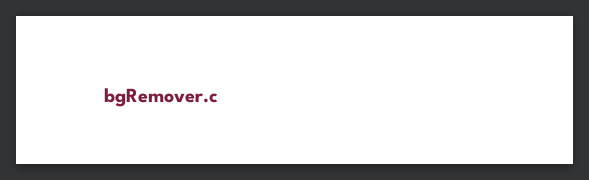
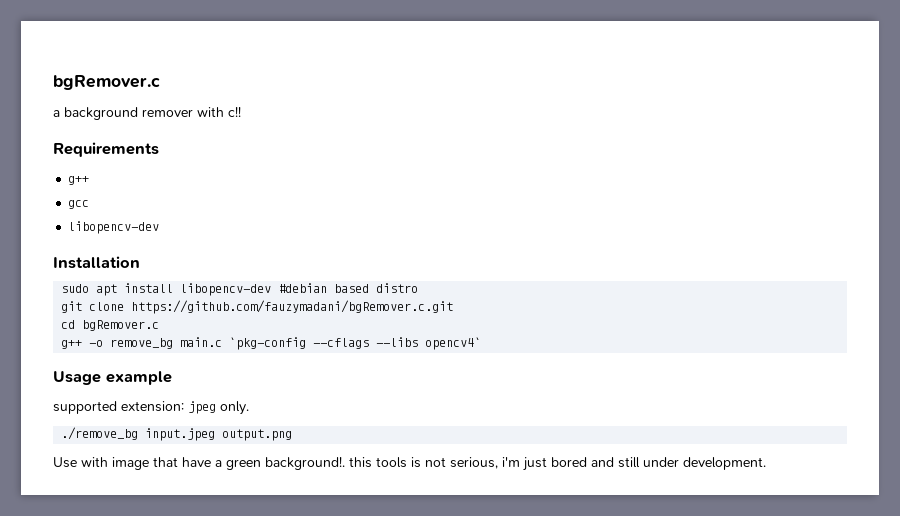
[104,88,218,107] bgRemover.c -> [53,75,160,90] [53,106,241,120] [53,142,159,157] [68,176,90,185] [68,200,90,209] [68,221,160,234] [53,256,140,269] [61,283,419,296] [61,300,454,314] [61,320,160,331] [61,337,482,350] [53,371,172,385] [53,401,249,415] [61,427,293,441] [53,456,766,471] bgRemover.c // a background remover with c!! // Requirements // g++ // gcc // libopencv-dev // Installation // sudo apt install libopencv-dev #debian based distro // git clone https://github.com/fauzymadani/bgRemover.c.git // cd bgRemover.c // g++ -o remove_bg main.c `pkg-config --cflags --libs opencv4` // Usage example // supported extension: jpeg only. // ./remove_bg input.jpeg output.png // Use with image that have a green background!. this tools is not serious, i'm just bored and still under development.

